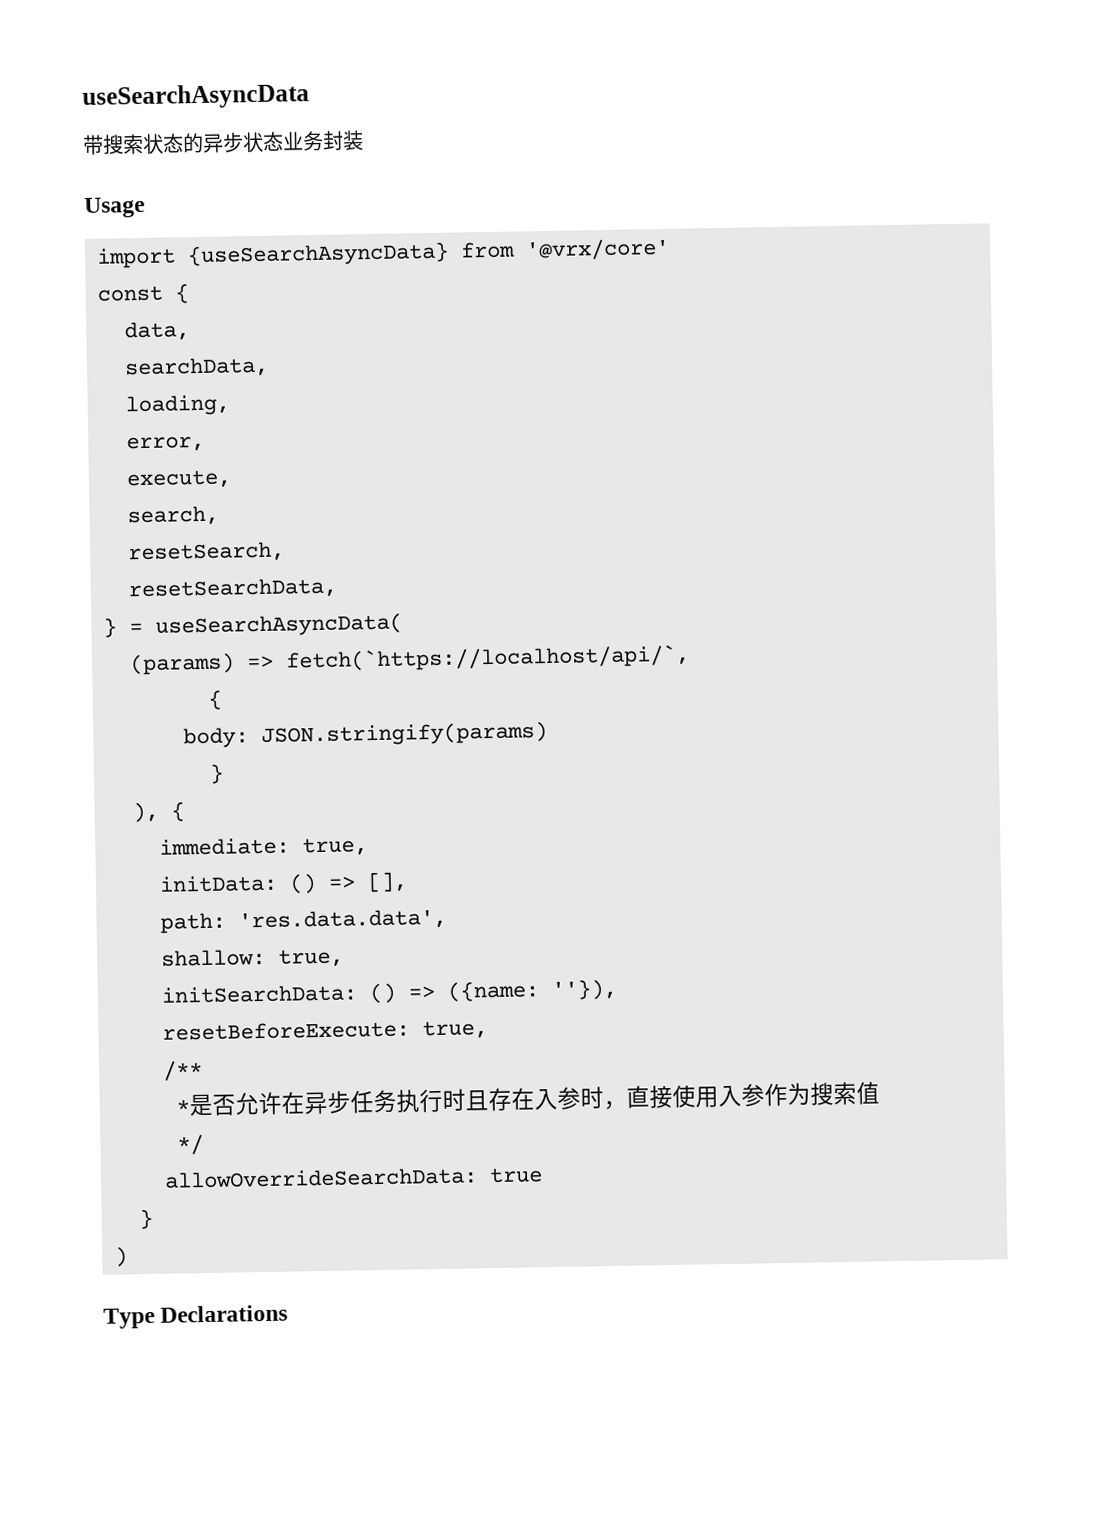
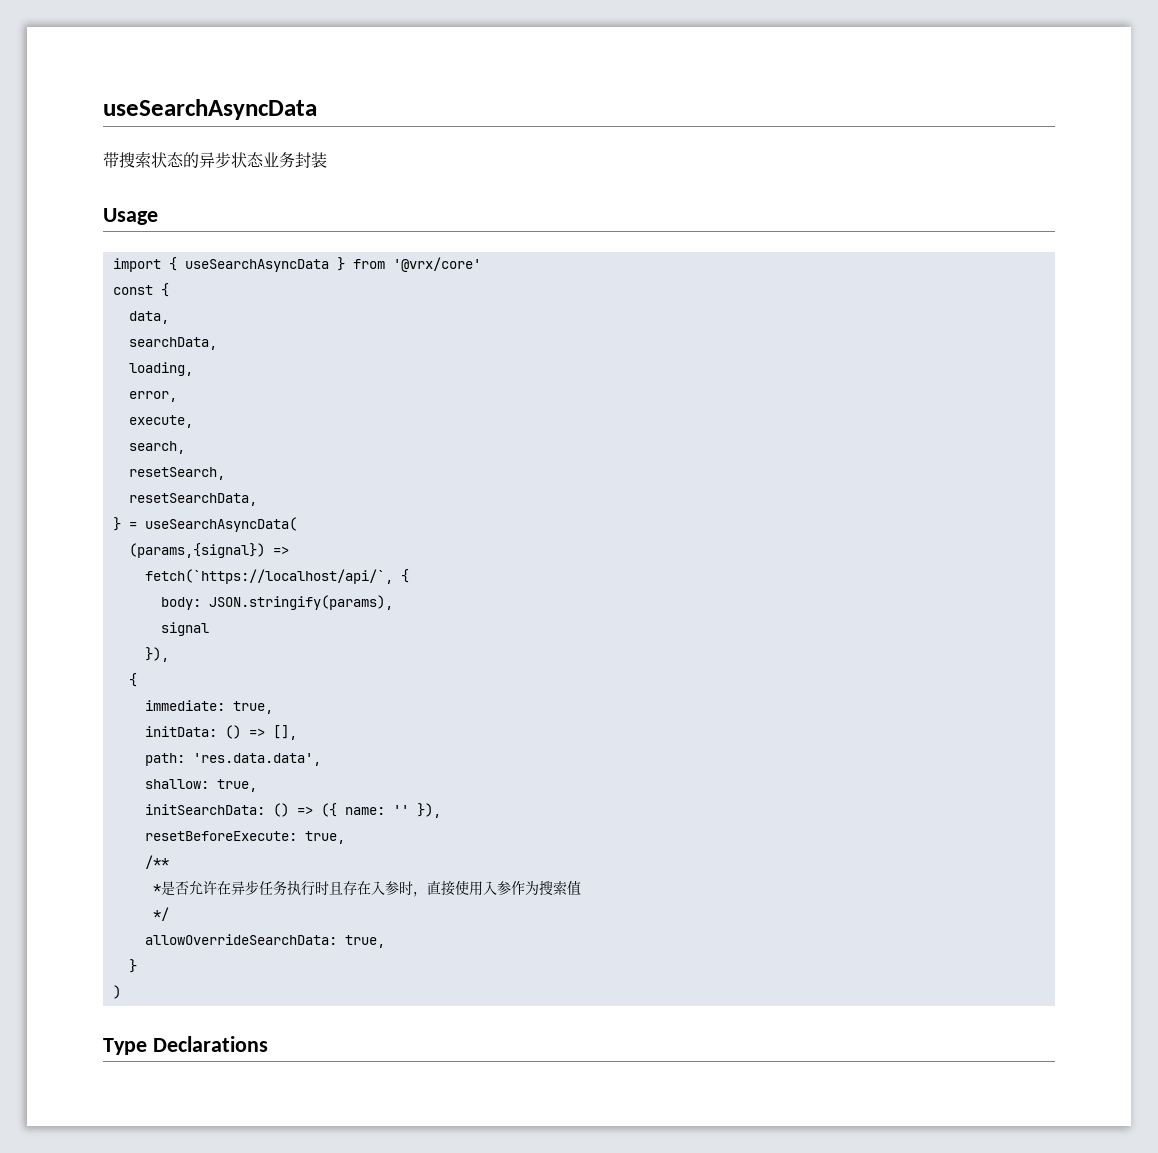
[187,241,449,268] {useSearchAsyncData} -> [168,257,345,272] { useSearchAsyncData }
[129,652,274,676] (params) => -> [128,543,289,558] (params,{signal}) => //
(690, 658) // -> (393, 576) none
[261,721,548,747] [209,763,224,784] [132,801,159,823] JSON.stringify(params) // } // ), -> [208,595,393,610] [160,622,209,636] [144,647,169,662] JSON.stringify(params), // signal // }), //
[447,978,617,1002] ({name: ''}), -> [320,803,441,818] ({ name: '' }),
[489,1167,543,1184] true -> [344,935,385,948] true,

